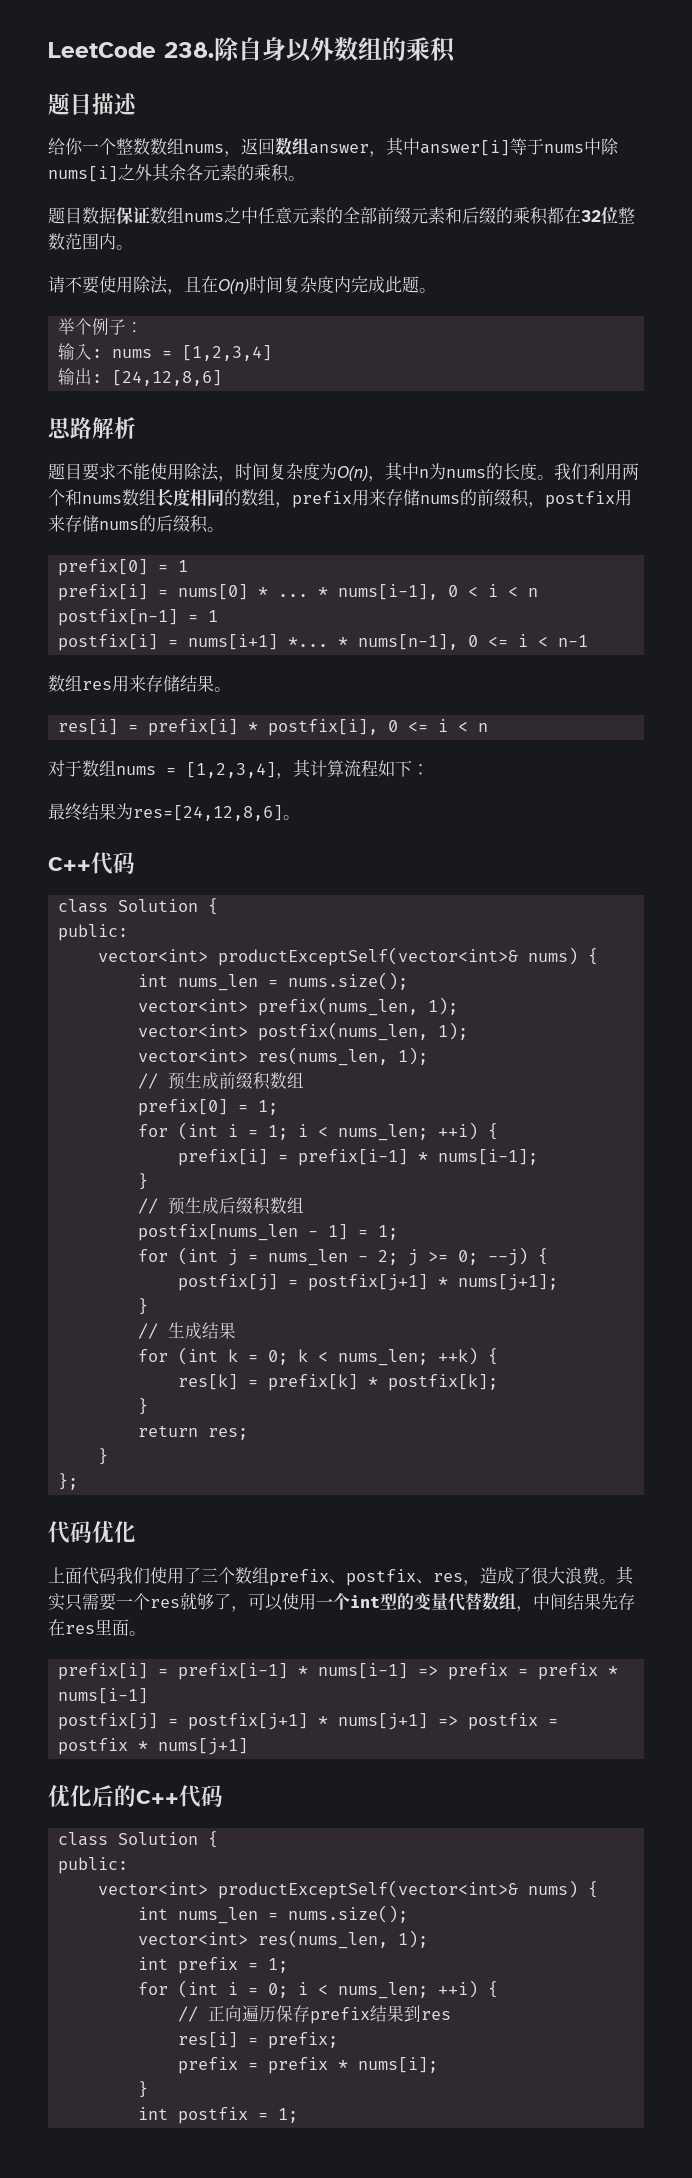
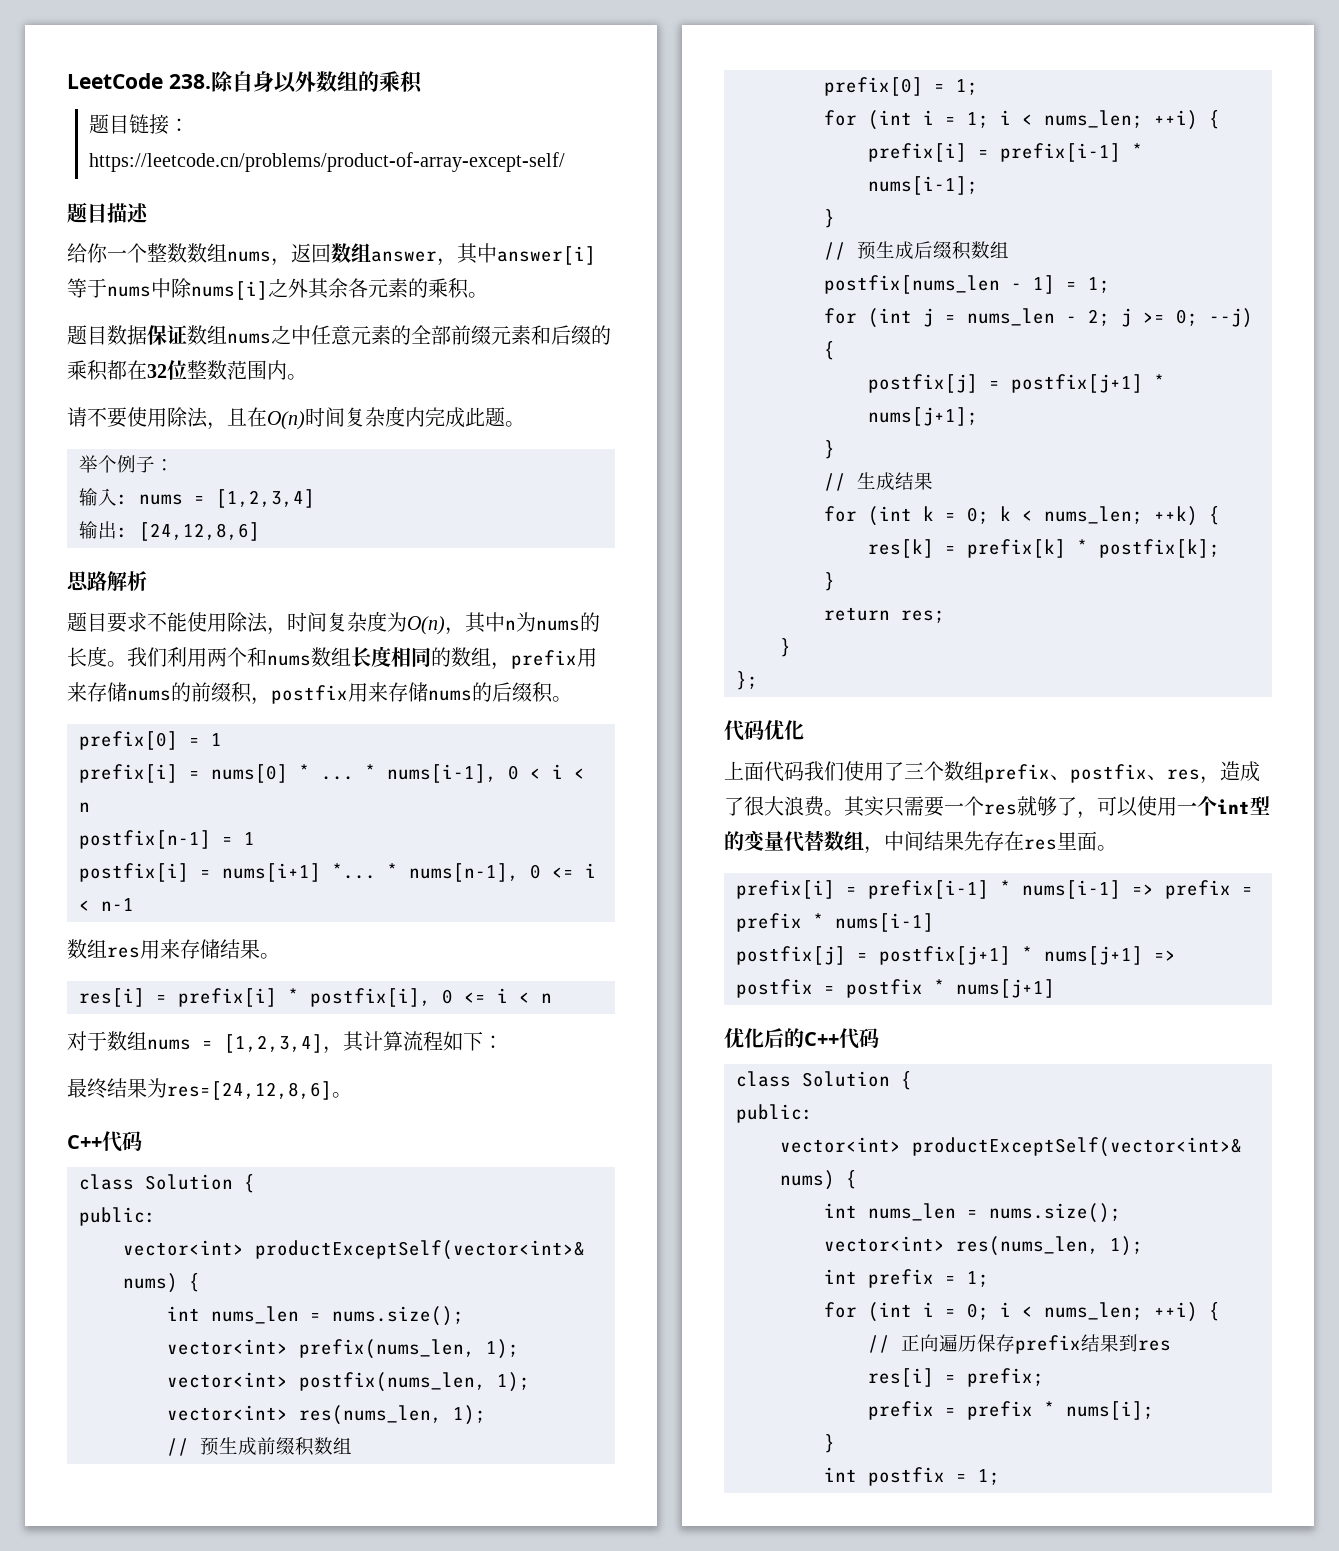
(456, 50) none -> [89,114,190,135] [89,152,566,172] // 题目链接：https://leetcode.cn/problems/product-of-array-except-self/

